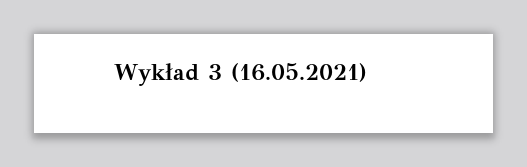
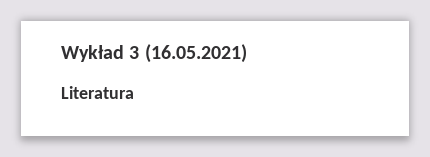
(367, 72) none -> [61,86,134,99] // Literatura

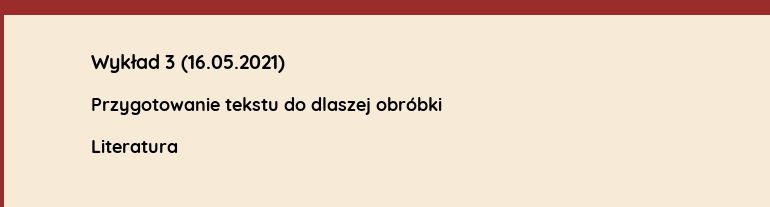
(247, 53) none -> [91,97,442,115] // Przygotowanie tekstu do dlaszej obróbki

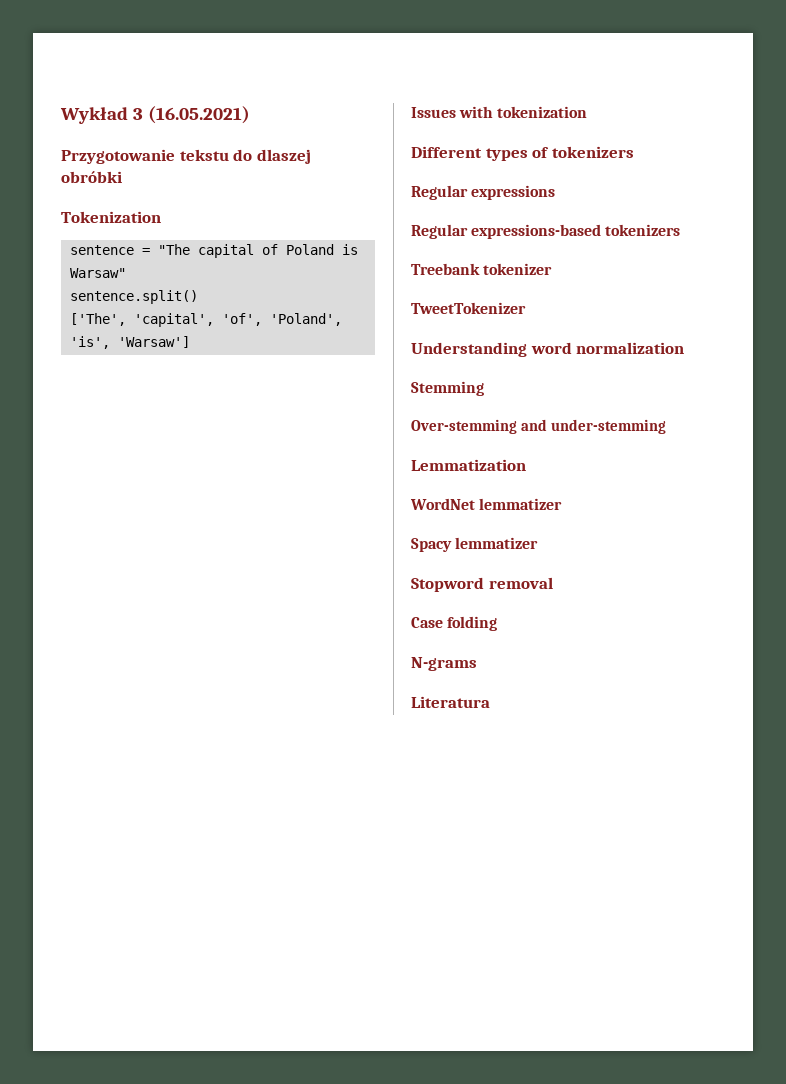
(442, 104) none -> [61,211,161,223] [69,244,358,258] [69,268,126,278] [69,290,198,304] [69,313,342,327] [69,336,190,349] [411,106,588,118] [411,146,634,161] [411,185,556,200] [411,224,681,239] [411,263,553,275] [411,302,526,314] [411,342,685,357] [411,381,484,396] [411,419,666,434] [411,459,526,471] [410,498,563,510] [411,537,539,552] [411,577,553,592] [411,616,498,631] [411,657,477,671] // Tokenization // sentence = "The capital of Poland is Warsaw" // sentence.split() // ['The', 'capital', 'of', 'Poland', 'is', 'Warsaw'] // Issues with tokenization // Different types of tokenizers // Regular expressions // Regular expressions-based tokenizers // Treebank tokenizer // TweetTokenizer // Understanding word normalization // Stemming // Over-stemming and under-stemming // Lemmatization // WordNet lemmatizer // Spacy lemmatizer // Stopword removal // Case folding // N-grams

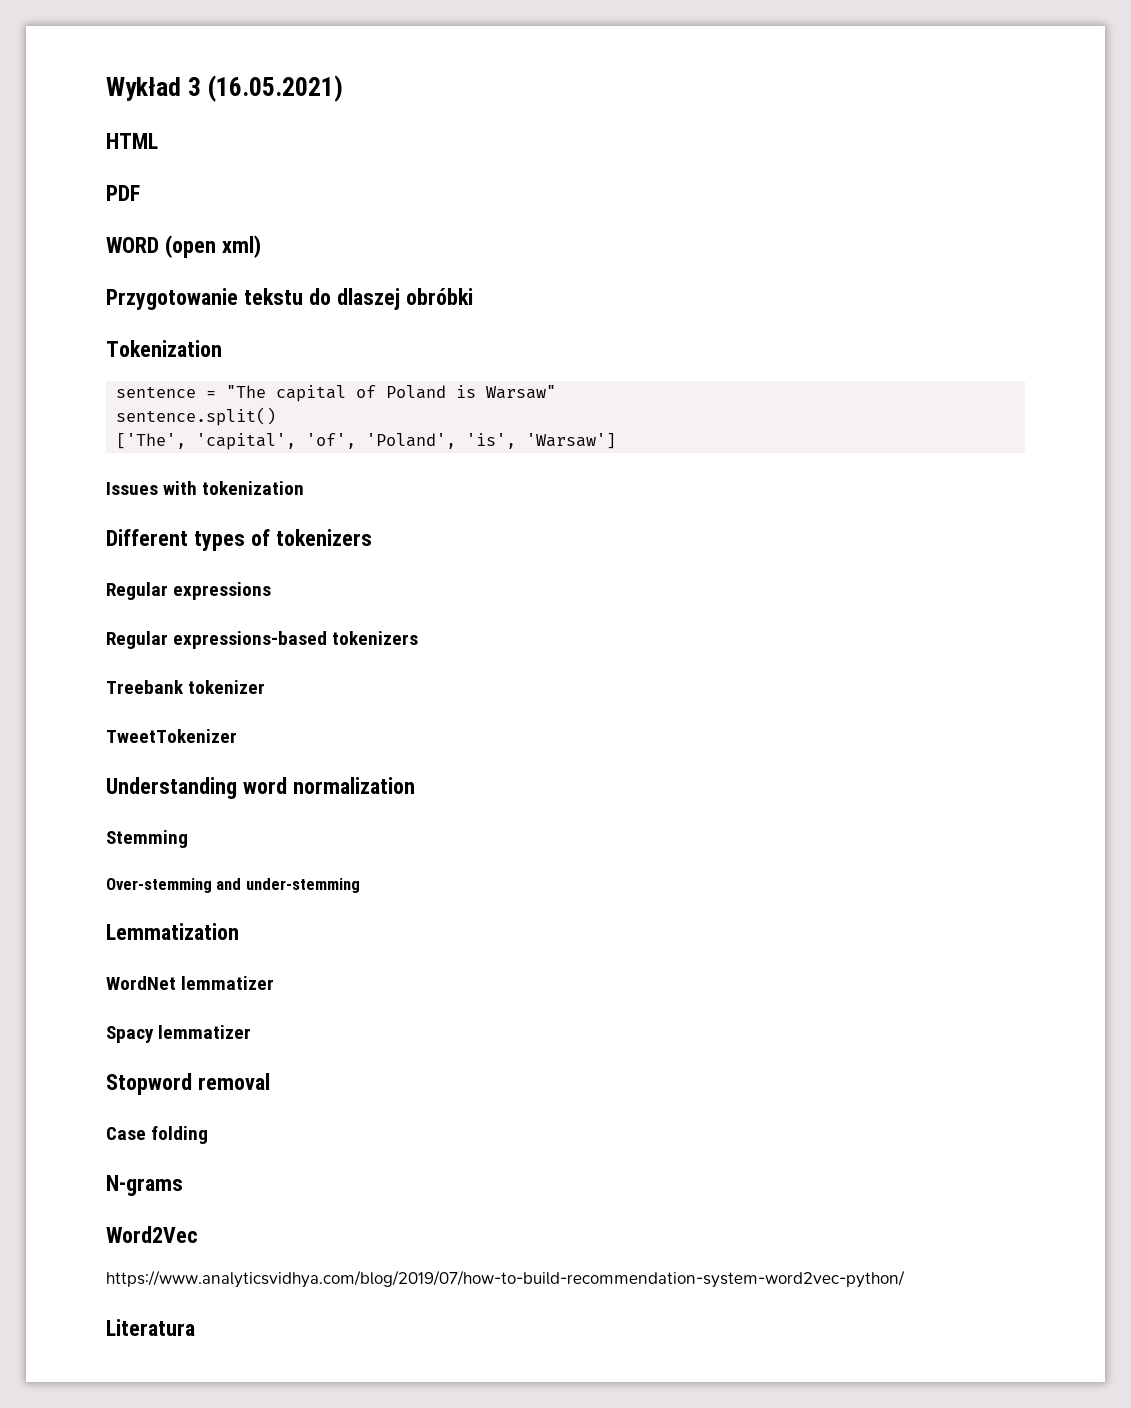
(250, 115) none -> [106,133,158,149] [106,185,140,201] [106,235,261,258] // HTML // PDF // WORD (open xml)
(477, 664) none -> [106,1226,198,1243] [106,1270,905,1288] // Word2Vec // https://www.analyticsvidhya.com/blog/2019/07/how-to-build-recommendation-system-word2vec-python/

